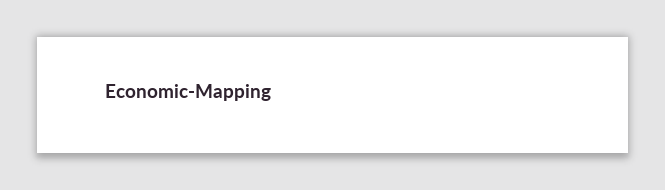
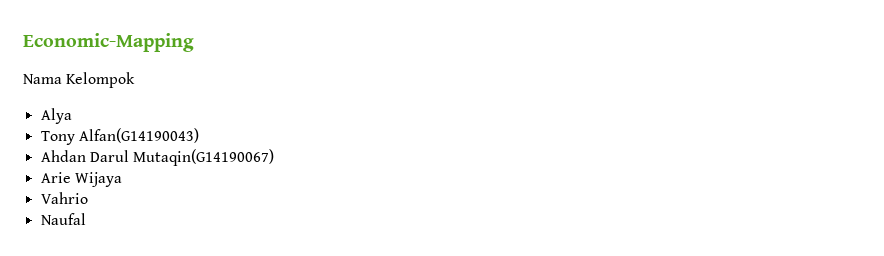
(271, 92) none -> [23,72,136,88] [40,108,72,124] [40,128,199,145] [40,149,275,166] [40,172,122,187] [40,192,88,204] [40,213,86,225] // Nama Kelompok // Alya // Tony Alfan(G14190043) // Ahdan Darul Mutaqin(G14190067) // Arie Wijaya // Vahrio // Naufal

